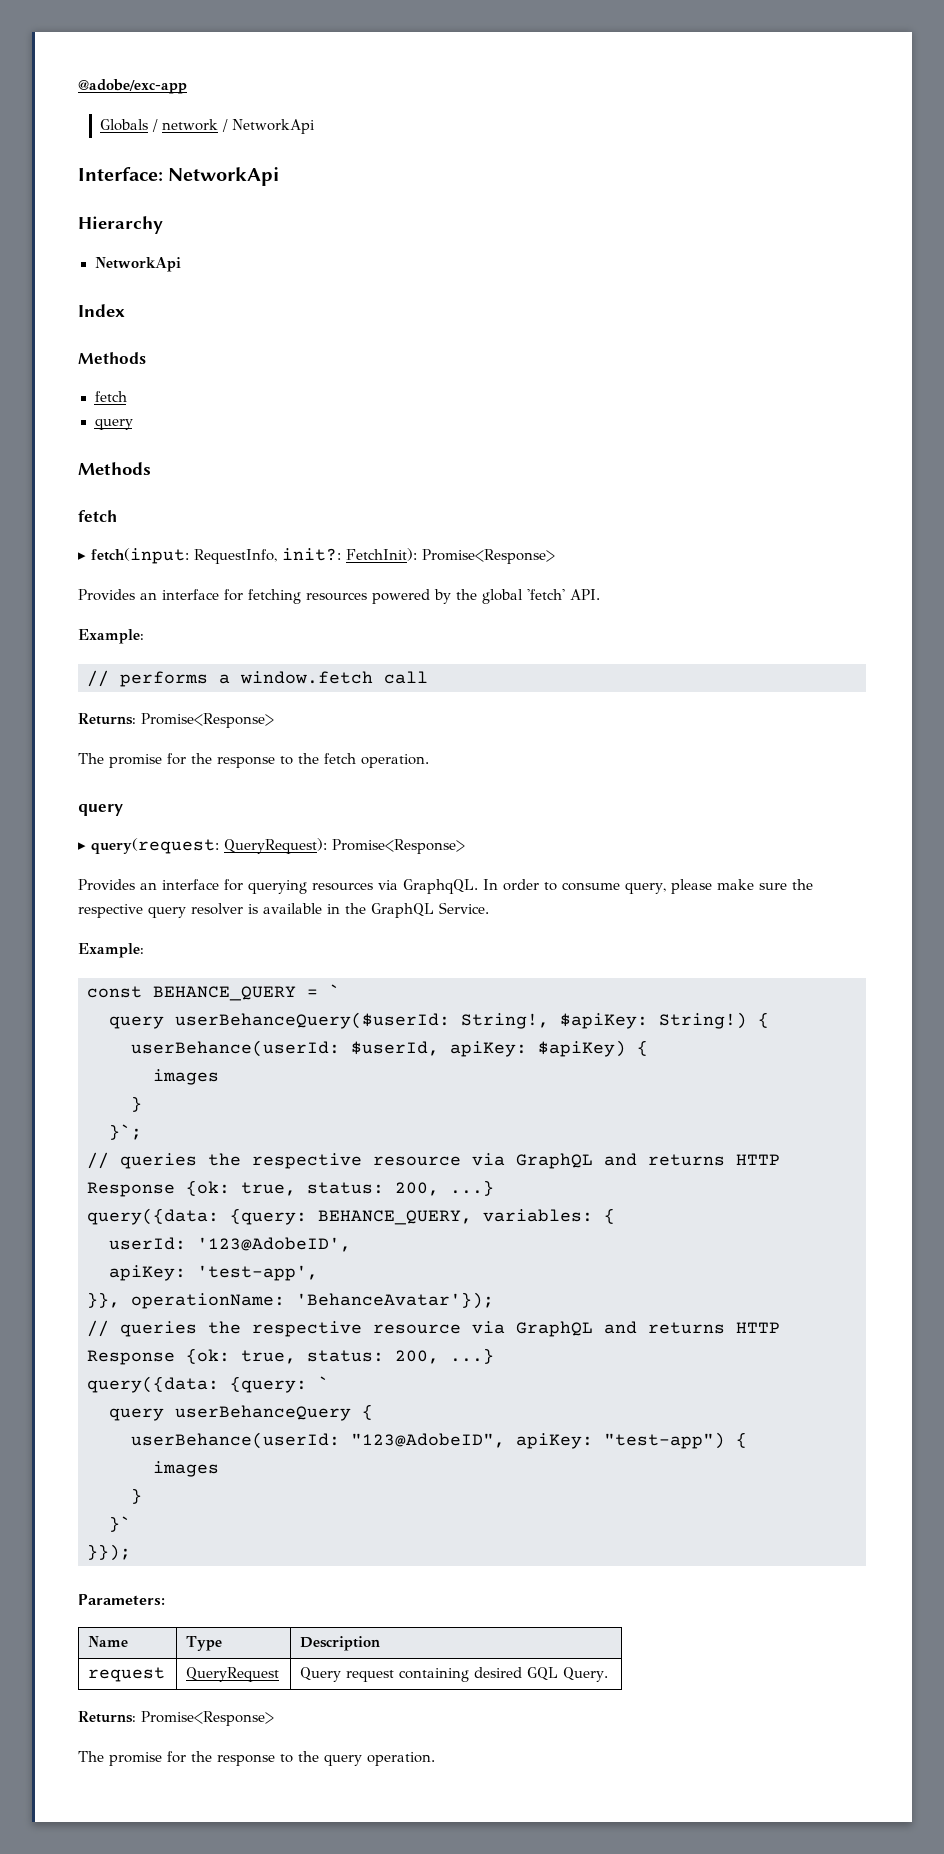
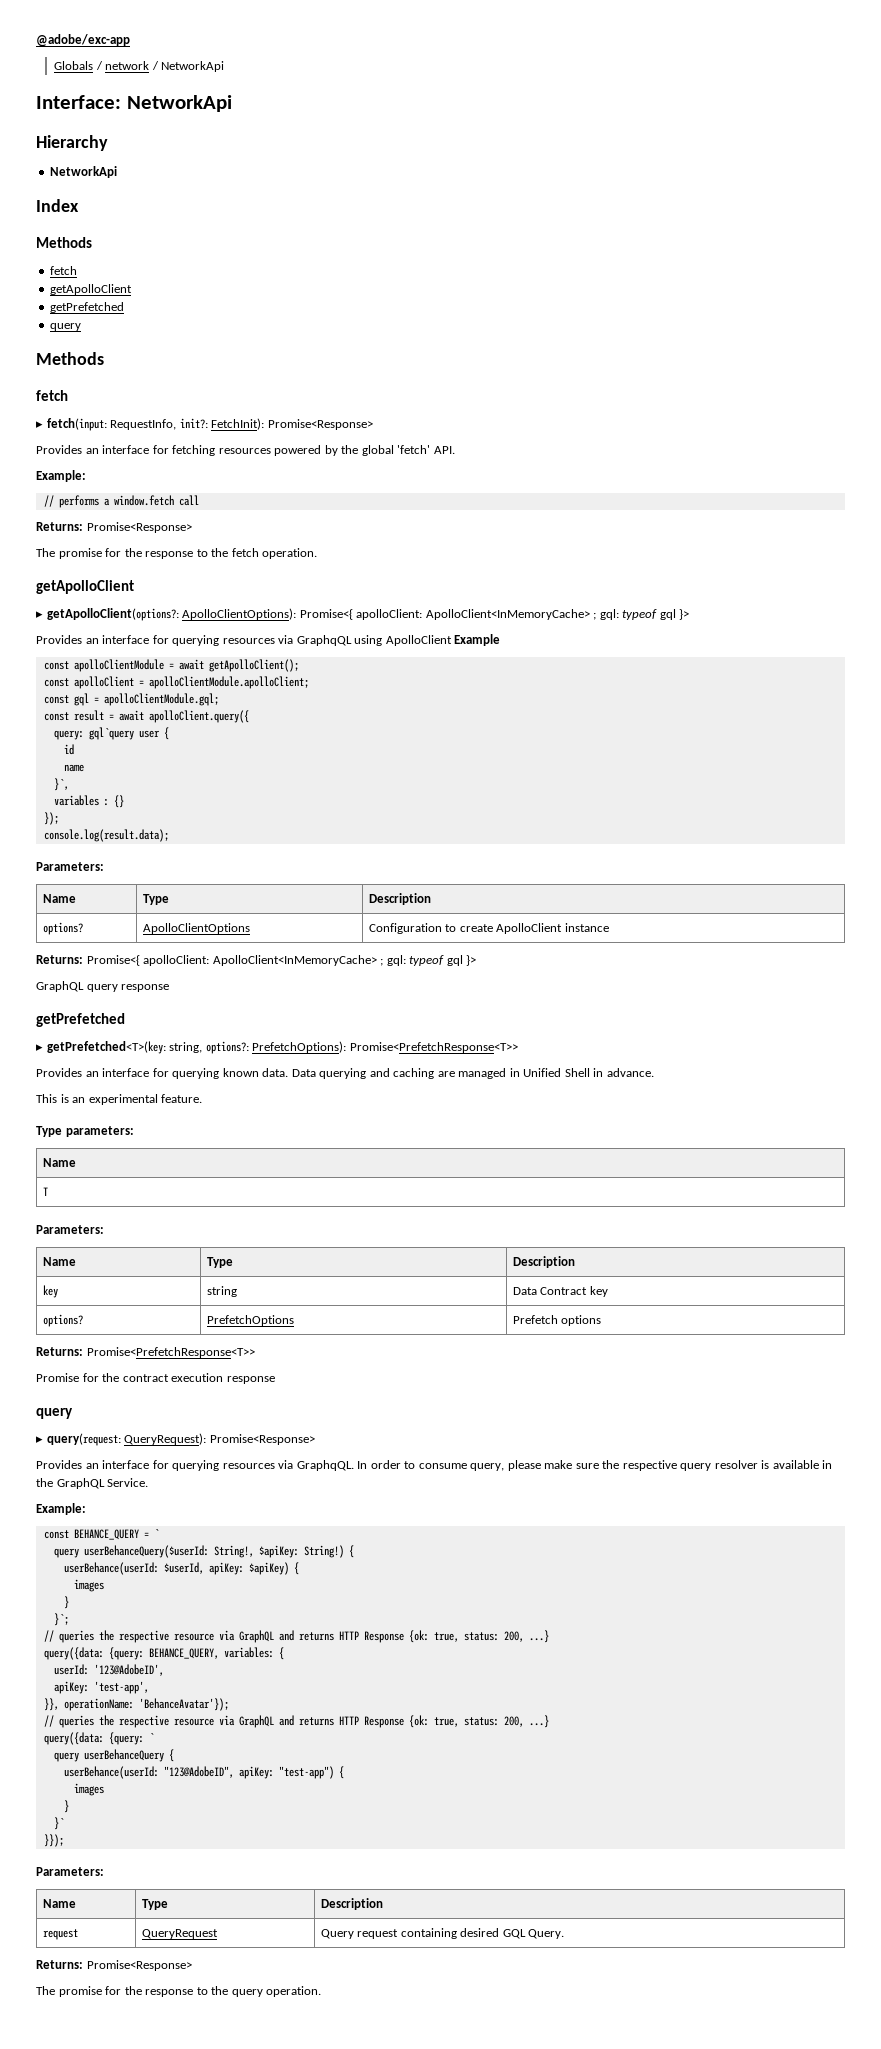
(127, 396) none -> [50,284,133,295] [50,302,125,313] // getApolloClient // getPrefetched
(429, 761) none -> [36,580,134,594] [36,608,690,621] [36,634,501,646] [43,659,299,672] [43,676,309,689] [43,693,219,706] [43,710,249,723] [53,727,169,740] [63,744,74,755] [63,764,84,772] [53,778,69,791] [53,795,124,808] [43,812,59,825] [43,829,169,842] [36,862,104,871] [42,894,76,903] [142,894,169,905] [368,893,431,905] [42,922,83,935] [142,923,250,934] [368,923,609,934] [36,955,477,966] [36,981,170,992] [36,1013,125,1027] [36,1041,518,1054] [36,1068,654,1079] [36,1094,203,1105] [36,1126,134,1137] [42,1158,76,1167] [42,1187,48,1196] [36,1225,104,1234] [42,1257,76,1266] [206,1257,233,1268] [512,1256,575,1268] [42,1285,58,1298] [206,1286,237,1297] [512,1286,608,1297] [42,1314,83,1327] [206,1315,294,1326] [512,1315,602,1326] [36,1347,255,1358] [36,1373,275,1384] // getApolloClient // ▸ getApolloClient(options?: ApolloClientOptions): Promise<{ apolloClient: ApolloClient<InMemoryCache> ; gql: typeof gql }> // Provides an interface for querying resources via GraphqQL using ApolloClient Example // const apolloClientModule = await getApolloClient(); // const apolloClient = apolloClientModule.apolloClient; // const gql = apolloClientModule.gql; // const result = await apolloClient.query({ // query: gql`query user { // id // name // }`, // variables : {} // }); // console.log(result.data); // Parameters: // Name | Type | Description // options? | ApolloClientOptions | Configuration to create ApolloClient instance // Returns: Promise<{ apolloClient: ApolloClient<InMemoryCache> ; gql: typeof gql }> // GraphQL query response // getPrefetched // ▸ getPrefetched<T>(key: string, options?: PrefetchOptions): Promise<PrefetchResponse<T>> // Provides an interface for querying known data. Data querying and caching are managed in Unified Shell in advance. // This is an experimental feature. // Type parameters: // Name // T // Parameters: // Name | Type | Description // key | string | Data Contract key // options? | PrefetchOptions | Prefetch options // Returns: Promise<PrefetchResponse<T>> // Promise for the contract execution response

